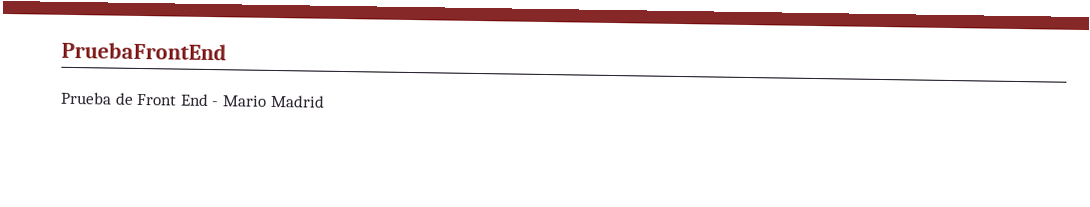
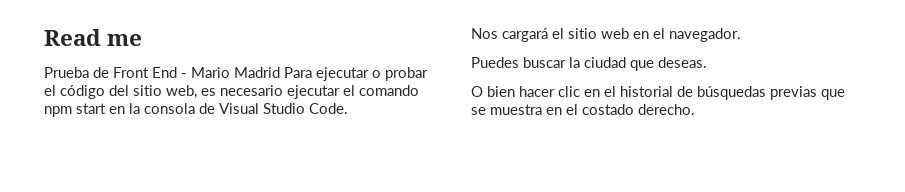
[61,41,227,61] PruebaFrontEnd -> [44,29,143,46] Read me
(325, 101) none -> [284,67,428,81] [44,85,419,99] [44,103,348,117] [471,28,741,42] [471,57,707,71] [471,86,845,100] [471,104,695,115] Para ejecutar o probar el código del sitio web, es necesario ejecutar el comando npm start en la consola de Visual Studio Code. // Nos cargará el sitio web en el navegador. // Puedes buscar la ciudad que deseas. // O bien hacer clic en el historial de búsquedas previas que se muestra en el costado derecho.

